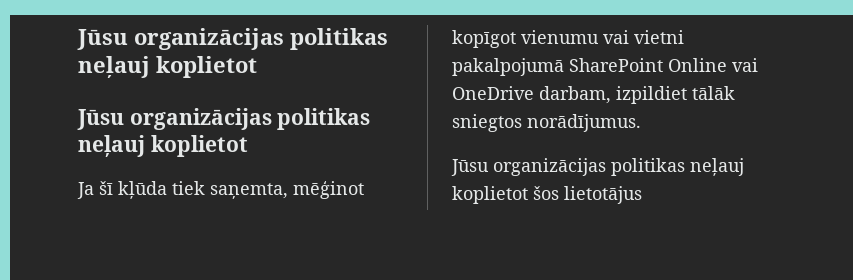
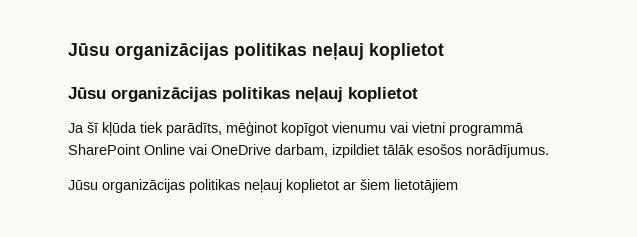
[210,183,288,199] saņemta, -> [166,122,222,136] parādīts,
[452,58,564,76] pakalpojumā -> [449,123,524,136] programmā
[452,114,522,132] sniegtos -> [417,144,462,155] esošos
[533,186,642,204] šos lietotājus -> [343,179,458,193] ar šiem lietotājiem

